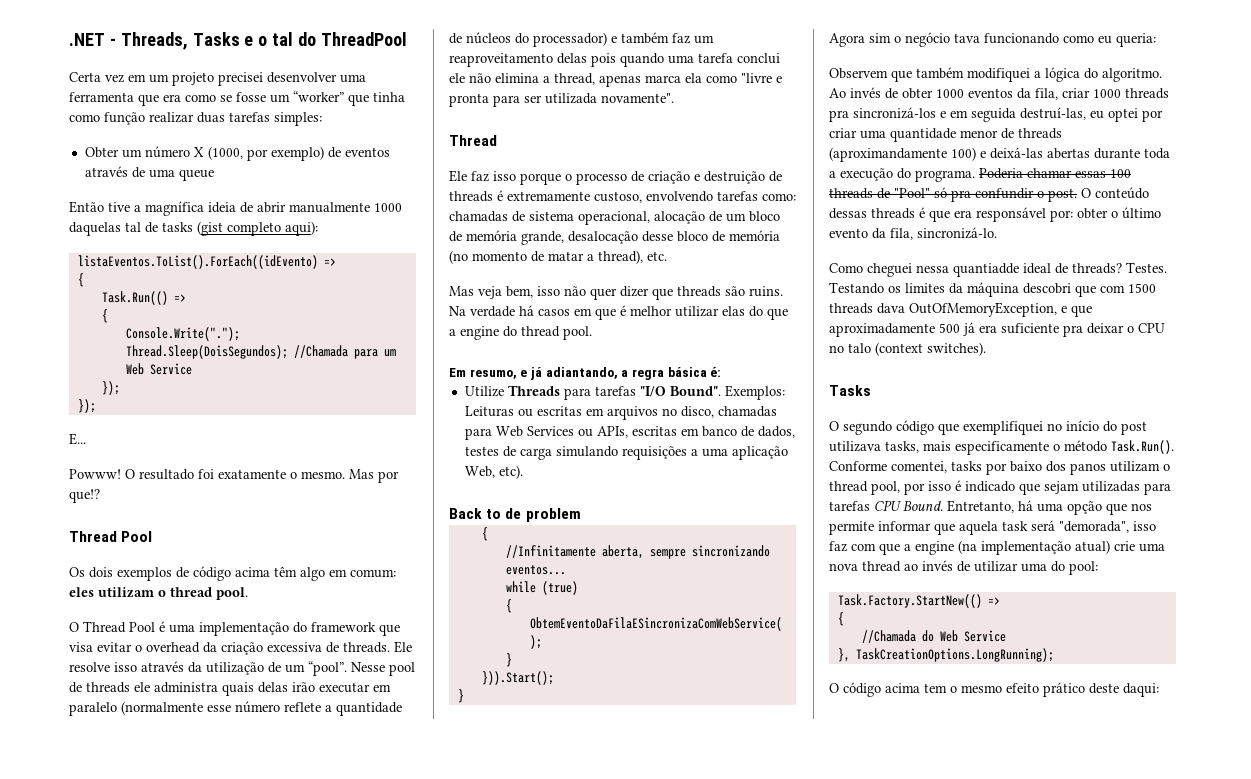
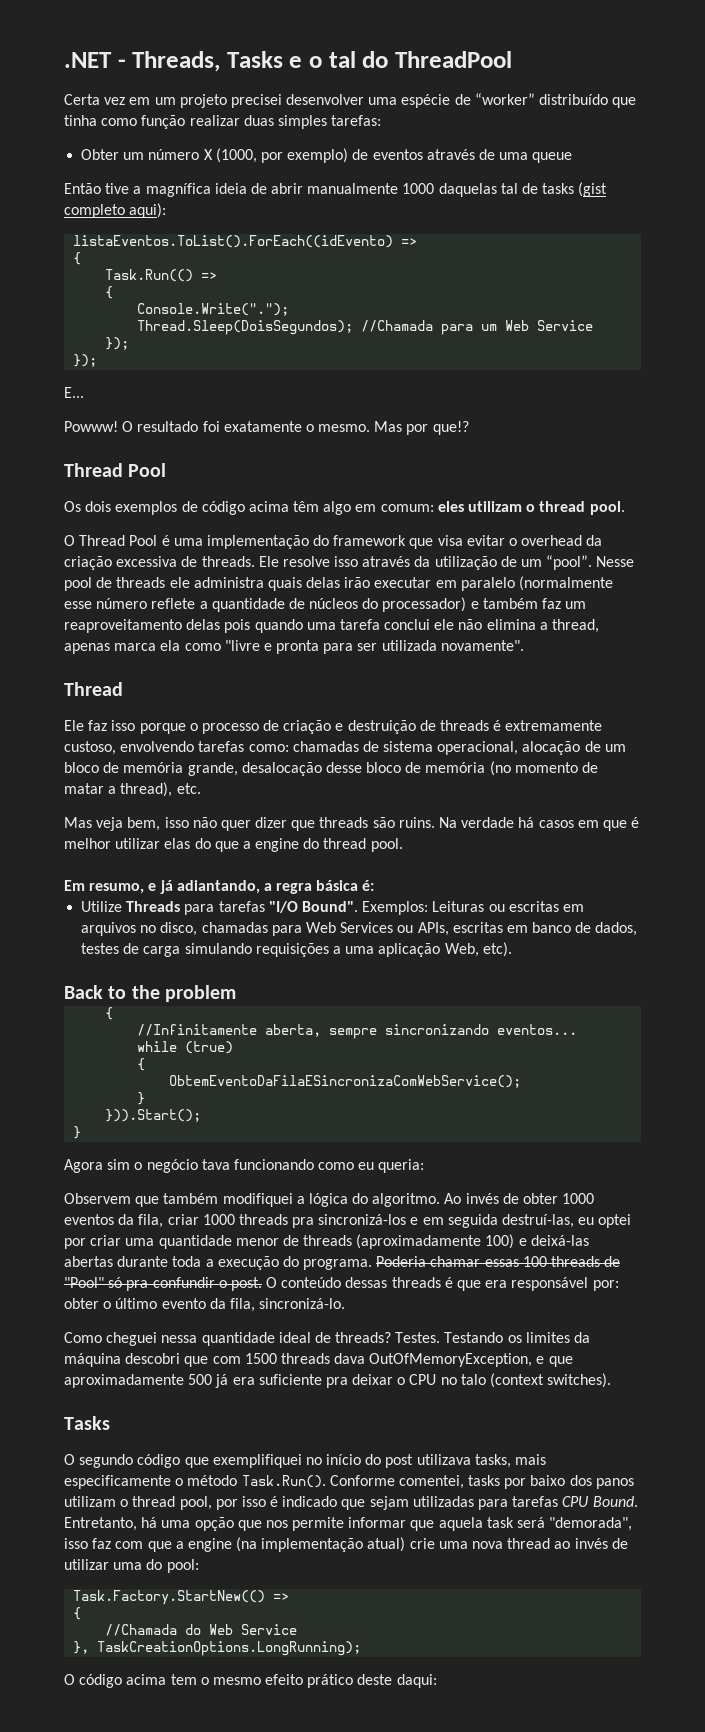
[69,91,344,106] ferramenta que era como se fosse um “worker” -> [401,93,609,108] espécie de “worker” distribuído
[229,112,322,126] tarefas simples: -> [277,115,382,129] simples tarefas:
[505,508,522,519] de -> [131,985,160,999] the
[829,147,947,162] (aproximandamente -> [356,1234,482,1249] (aproximadamente
[953,263,1019,277] quantiadde -> [201,1332,275,1346] quantidade

